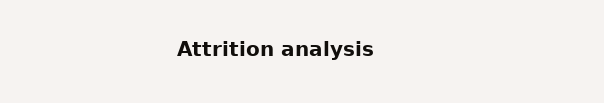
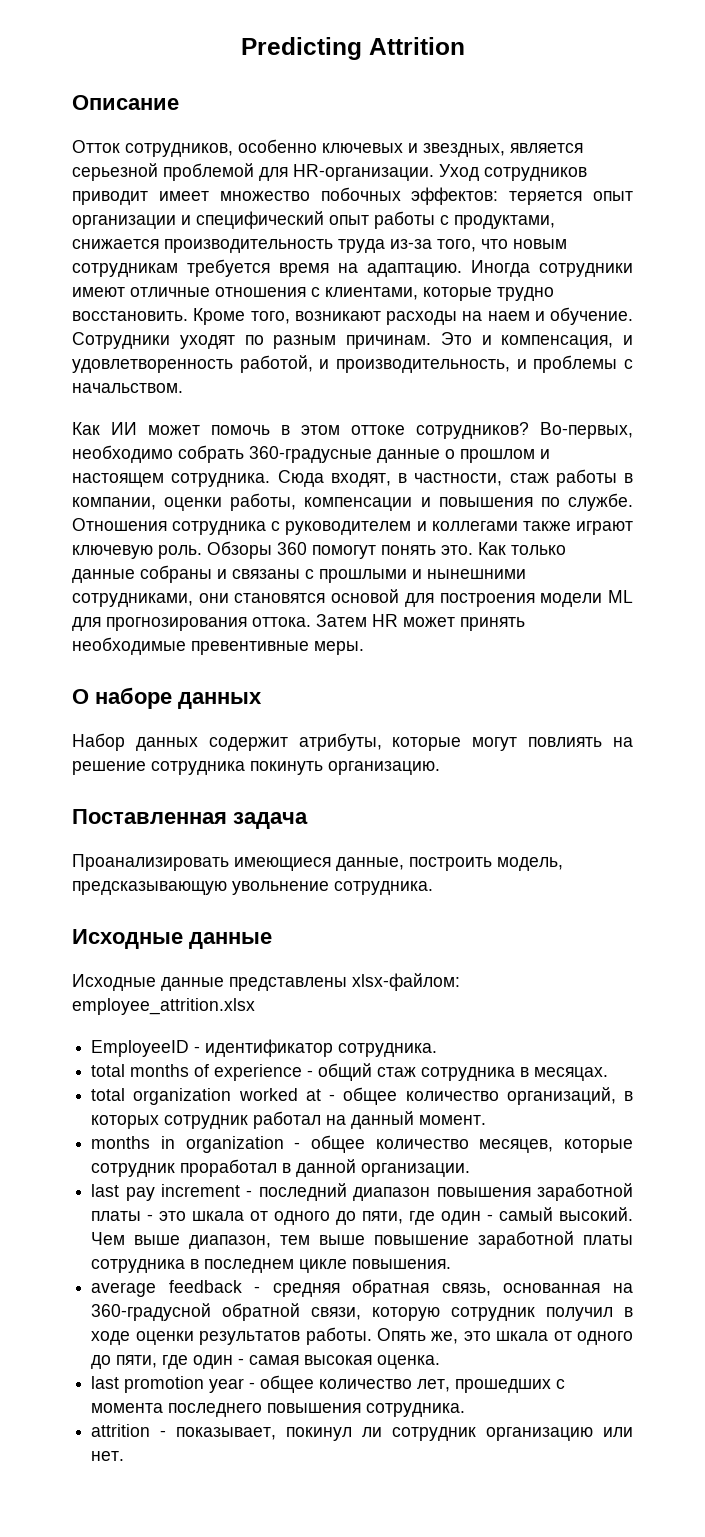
(177, 48) none -> [240,37,362,60] Predicting
[281,41,374,60] analysis -> [72,95,179,110] [72,139,583,157] [72,163,587,181] [72,187,633,205] [72,211,555,229] [72,239,567,253] [72,259,633,277] [72,287,554,301] [72,307,633,325] [72,332,633,349] [72,355,633,373] [72,383,183,393] [72,422,633,439] [72,445,550,463] [72,469,633,487] [72,493,634,511] [72,518,634,535] [72,541,566,559] [72,565,526,583] [72,589,633,607] [72,614,525,631] [72,637,364,655] [72,687,262,709] [72,733,633,751] [72,761,440,775] [72,809,308,829] [72,854,563,871] [72,881,433,895] [72,929,272,949] [72,973,460,991] [72,998,255,1015] [91,1039,438,1057] [91,1063,609,1081] [91,1087,633,1105] [91,1111,487,1129] [91,1135,633,1153] [91,1159,471,1177] [91,1183,633,1201] [91,1207,634,1225] [91,1231,633,1249] [91,1259,452,1273] [91,1279,633,1297] [91,1303,633,1321] [91,1327,634,1345] [91,1355,441,1369] [91,1375,566,1393] [91,1403,466,1417] [91,1424,633,1441] [91,1451,125,1461] // Описание // Отток сотрудников, особенно ключевых и звездных, является серьезной проблемой для HR-организации. Уход сотрудников приводит имеет множество побочных эффектов: теряется опыт организации и специфический опыт работы с продуктами, снижается производительность труда из-за того, что новым сотрудникам требуется время на адаптацию. Иногда сотрудники имеют отличные отношения с клиентами, которые трудно восстановить. Кроме того, возникают расходы на наем и обучение. Сотрудники уходят по разным причинам. Это и компенсация, и удовлетворенность работой, и производительность, и проблемы с начальством. // Как ИИ может помочь в этом оттоке сотрудников? Во-первых, необходимо собрать 360-градусные данные о прошлом и настоящем сотрудника. Сюда входят, в частности, стаж работы в компании, оценки работы, компенсации и повышения по службе. Отношения сотрудника с руководителем и коллегами также играют ключевую роль. Обзоры 360 помогут понять это. Как только данные собраны и связаны с прошлыми и нынешними сотрудниками, они становятся основой для построения модели ML для прогнозирования оттока. Затем HR может принять необходимые превентивные меры. // О наборе данных // Набор данных содержит атрибуты, которые могут повлиять на решение сотрудника покинуть организацию. // Поставленная задача // Проанализировать имеющиеся данные, построить модель, предсказывающую увольнение сотрудника. // Исходные данные // Исходные данные представлены xlsx-файлом: employee_attrition.xlsx // EmployeeID - идентификатор сотрудника. // total months of experience - общий стаж сотрудника в месяцах. // total organization worked at - общее количество организаций, в которых сотрудник работал на данный момент. // months in organization - общее количество месяцев, которые сотрудник проработал в данной организации. // last pay increment - последний диапазон повышения заработной платы - это шкала от одного до пяти, где один - самый высокий. Чем выше диапазон, тем выше повышение заработной платы сотрудника в последнем цикле повышения. // average feedback - средняя обратная связь, основанная на 360-градусной обратной связи, которую сотрудник получил в ходе оценки результатов работы. Опять же, это шкала от одного до пяти, где один - самая высокая оценка. // last promotion year - общее количество лет, прошедших с момента последнего повышения сотрудника. // attrition - показывает, покинул ли сотрудник организацию или нет.

